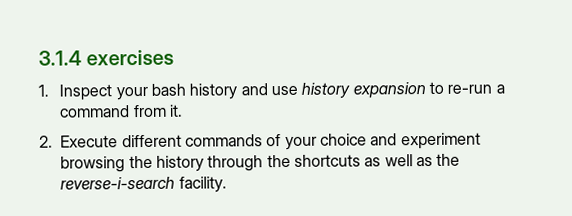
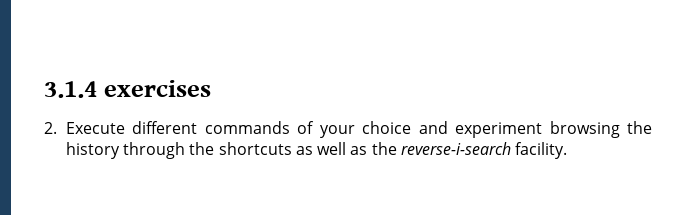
[38,81,505,101] [59,104,184,118] // 1. Inspect your bash history and use history expansion to re-run a command from it. -> (211, 88) none

